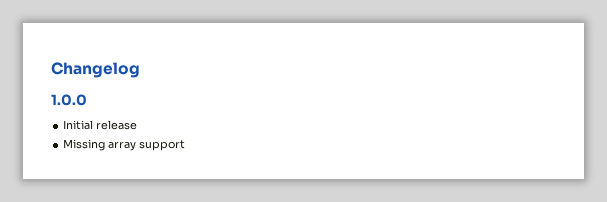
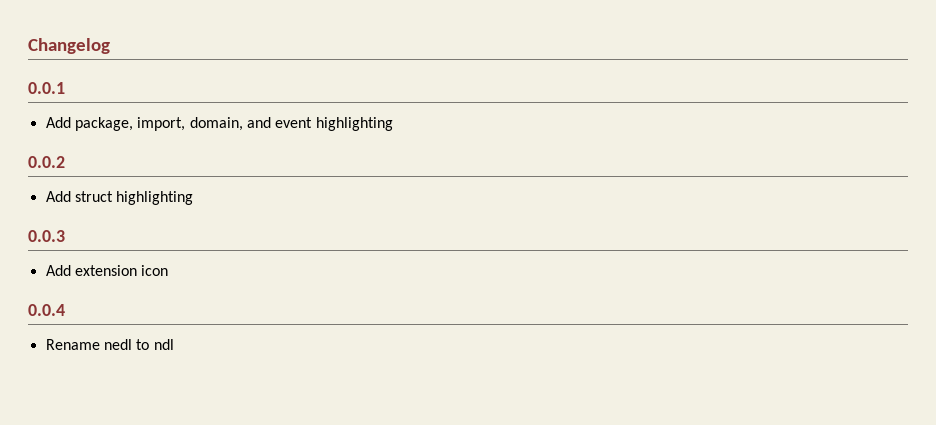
[51,94,87,106] [63,120,138,130] [63,139,186,151] 1.0.0 // Initial release // Missing array support -> [28,82,65,94] [45,117,393,131] [28,156,65,168] [45,191,194,205] [28,230,65,242] [45,265,169,276] [28,304,65,316] [45,339,174,350] 0.0.1 // Add package, import, domain, and event highlighting // 0.0.2 // Add struct highlighting // 0.0.3 // Add extension icon // 0.0.4 // Rename nedl to ndl

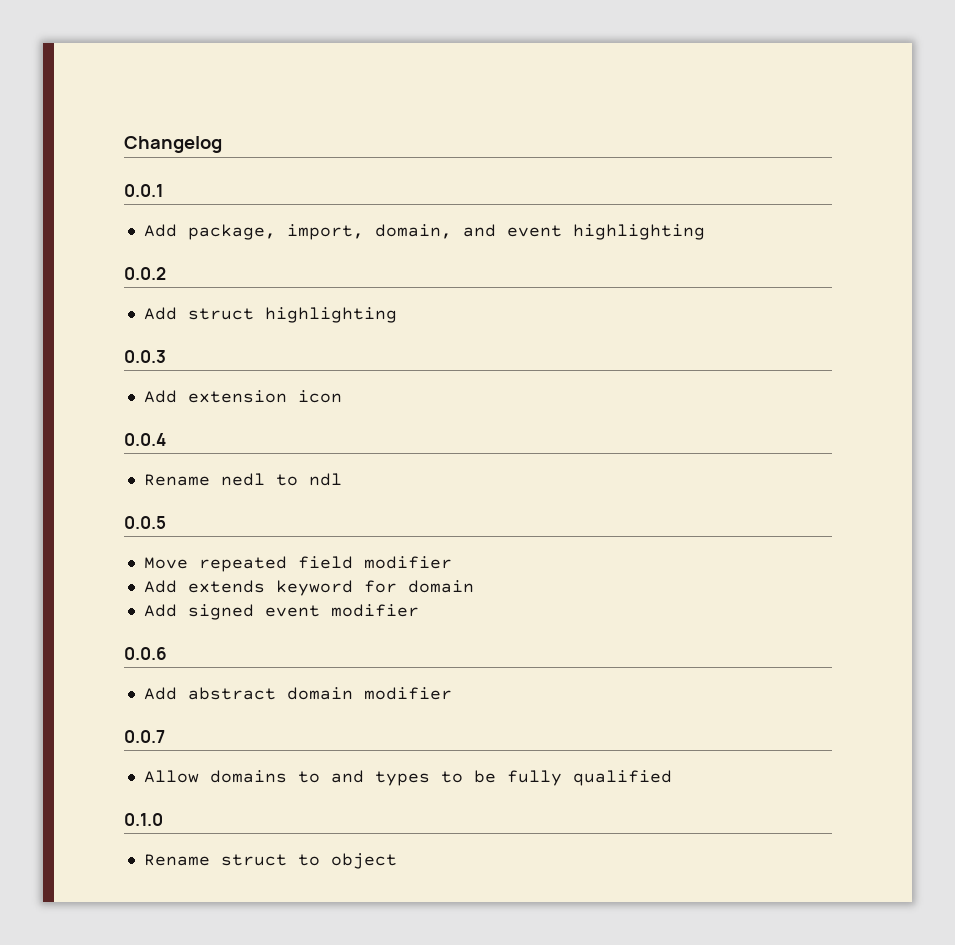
(174, 344) none -> [124,516,166,529] [143,556,452,572] [143,580,474,596] [143,604,419,620] [124,647,167,660] [143,687,452,700] [124,730,165,743] [143,770,672,786] [124,813,163,826] [143,853,397,869] // 0.0.5 // Move repeated field modifier // Add extends keyword for domain // Add signed event modifier // 0.0.6 // Add abstract domain modifier // 0.0.7 // Allow domains to and types to be fully qualified // 0.1.0 // Rename struct to object

